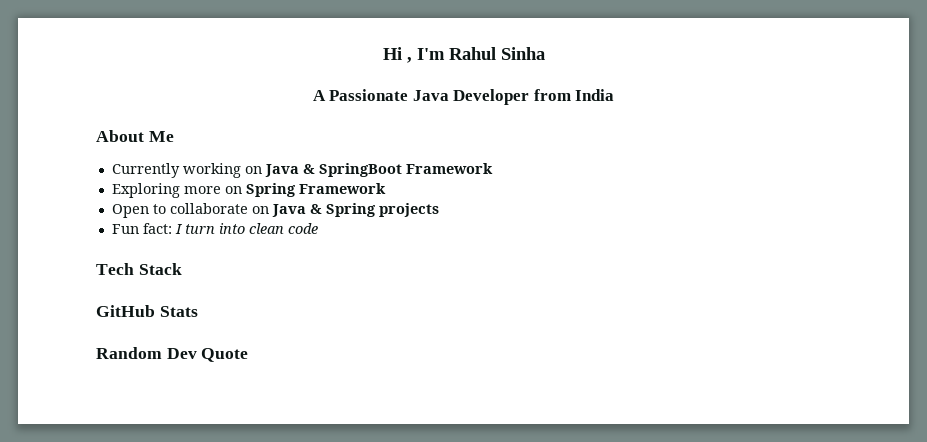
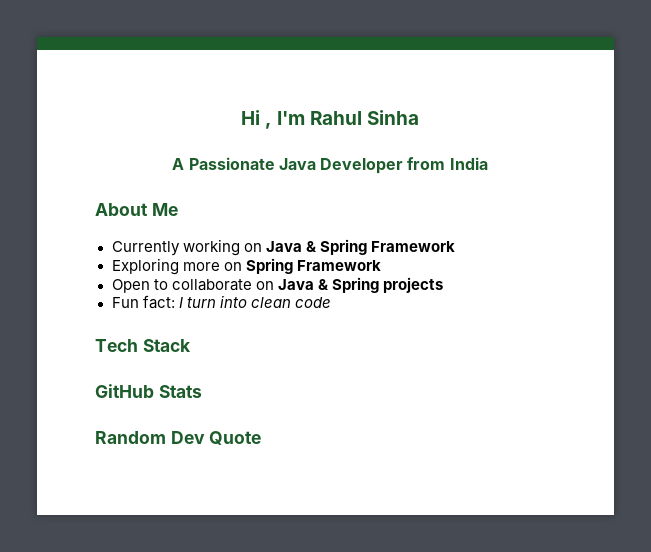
[318,163,402,177] SpringBoot -> [319,239,367,255] Spring

